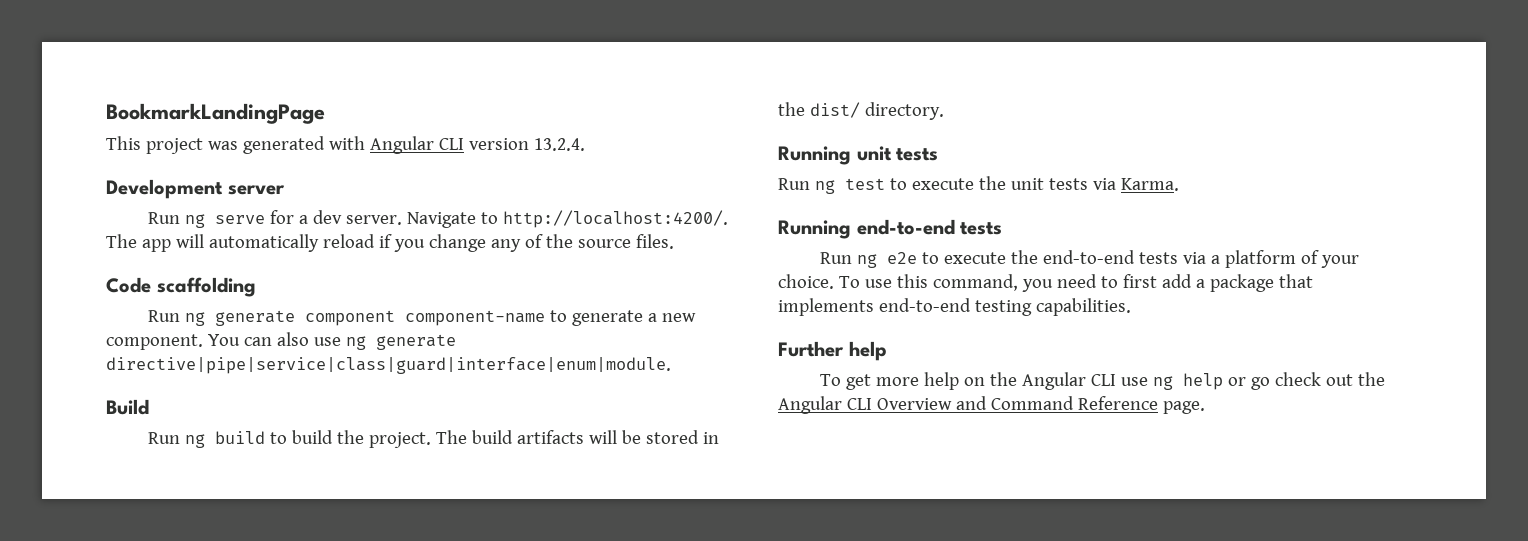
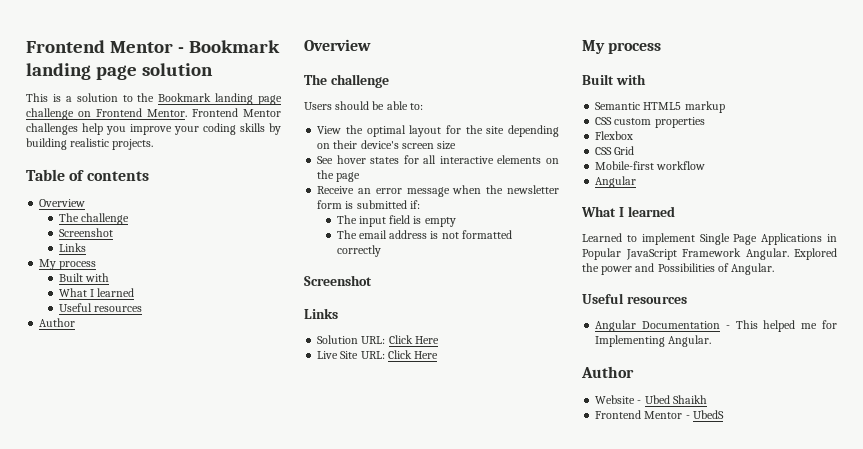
[106,103,325,124] [106,136,585,154] [106,179,285,199] [147,210,728,228] [106,234,674,252] [106,277,256,297] [147,310,696,326] [106,332,456,350] [106,357,671,374] [106,399,149,415] [147,430,719,448] [778,102,944,120] [778,146,939,165] [778,176,1179,194] [778,219,1003,239] [819,250,1359,268] [778,274,1313,292] [778,298,1131,316] [778,341,887,361] [819,372,1385,390] [778,396,1205,414] BookmarkLandingPage // This project was generated with Angular CLI version 13.2.4. // Development server // Run ng serve for a dev server. Navigate to http://localhost:4200/. The app will automatically reload if you change any of the source files. // Code scaffolding // Run ng generate component component-name to generate a new component. You can also use ng generate directive|pipe|service|class|guard|interface|enum|module. // Build // Run ng build to build the project. The build artifacts will be stored in the dist/ directory. // Running unit tests // Run ng test to execute the unit tests via Karma. // Running end-to-end tests // Run ng e2e to execute the end-to-end tests via a platform of your choice. To use this command, you need to first add a package that implements end-to-end testing capabilities. // Further help // To get more help on the Angular CLI use ng help or go check out the Angular CLI Overview and Command Reference page. -> [26,40,280,53] [26,63,213,80] [26,93,282,105] [26,108,281,120] [26,123,281,135] [26,138,154,150] [26,169,149,181] [39,199,86,207] [58,213,129,225] [58,228,113,237] [58,243,86,252] [39,259,97,270] [58,273,109,282] [58,288,135,297] [58,303,142,312] [39,318,76,327] [304,39,371,51] [304,74,389,88] [304,101,423,110] [317,125,559,137] [317,140,457,150] [317,155,559,164] [317,170,361,182] [317,185,559,197] [317,200,420,209] [336,215,456,227] [336,230,512,239] [336,245,381,257] [304,275,372,286] [304,308,338,319] [317,335,439,344] [317,350,439,359] [582,40,662,54] [582,74,646,85] [595,101,725,113] [595,117,705,128] [595,131,634,140] [595,146,635,155] [595,161,706,170] [595,176,637,188] [581,206,675,217] [582,233,837,245] [582,248,837,260] [582,263,775,275] [582,293,687,304] [595,320,837,332] [595,335,712,347] [581,366,634,378] [595,395,707,404] [595,410,724,419] Frontend Mentor - Bookmark landing page solution // This is a solution to the Bookmark landing page challenge on Frontend Mentor. Frontend Mentor challenges help you improve your coding skills by building realistic projects. // Table of contents // Overview // The challenge // Screenshot // Links // My process // Built with // What I learned // Useful resources // Author // Overview // The challenge // Users should be able to: // View the optimal layout for the site depending on their device's screen size // See hover states for all interactive elements on the page // Receive an error message when the newsletter form is submitted if: // The input field is empty // The email address is not formatted correctly // Screenshot // Links // Solution URL: Click Here // Live Site URL: Click Here // My process // Built with // Semantic HTML5 markup // CSS custom properties // Flexbox // CSS Grid // Mobile-first workflow // Angular // What I learned // Learned to implement Single Page Applications in Popular JavaScript Framework Angular. Explored the power and Possibilities of Angular. // Useful resources // Angular Documentation - This helped me for Implementing Angular. // Author // Website - Ubed Shaikh // Frontend Mentor - UbedS

